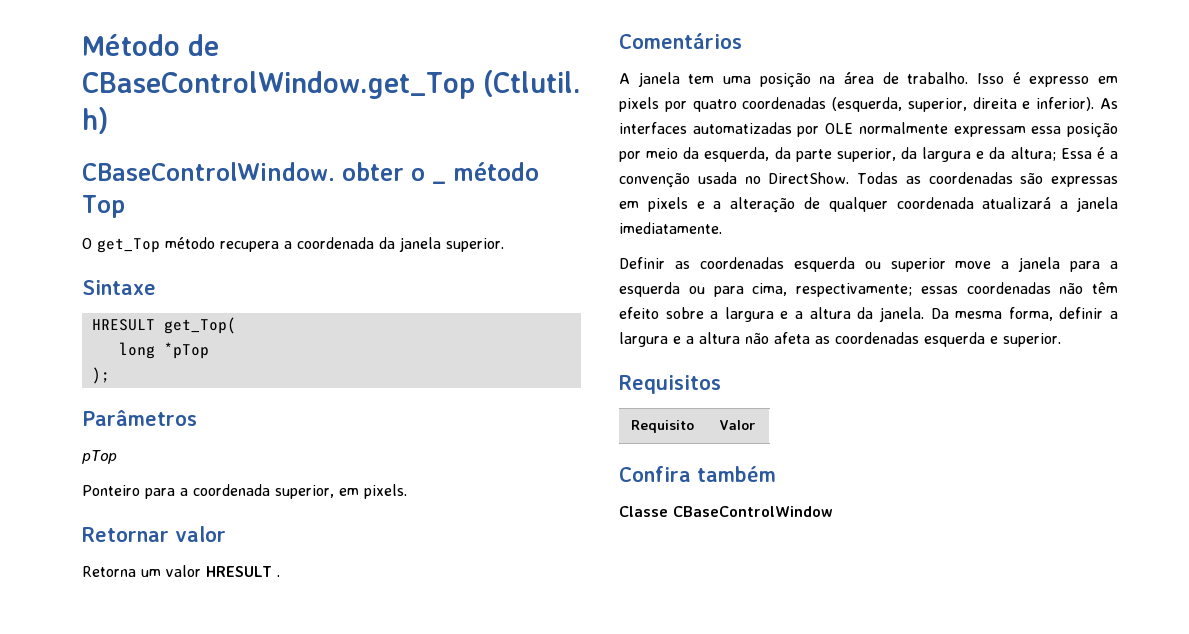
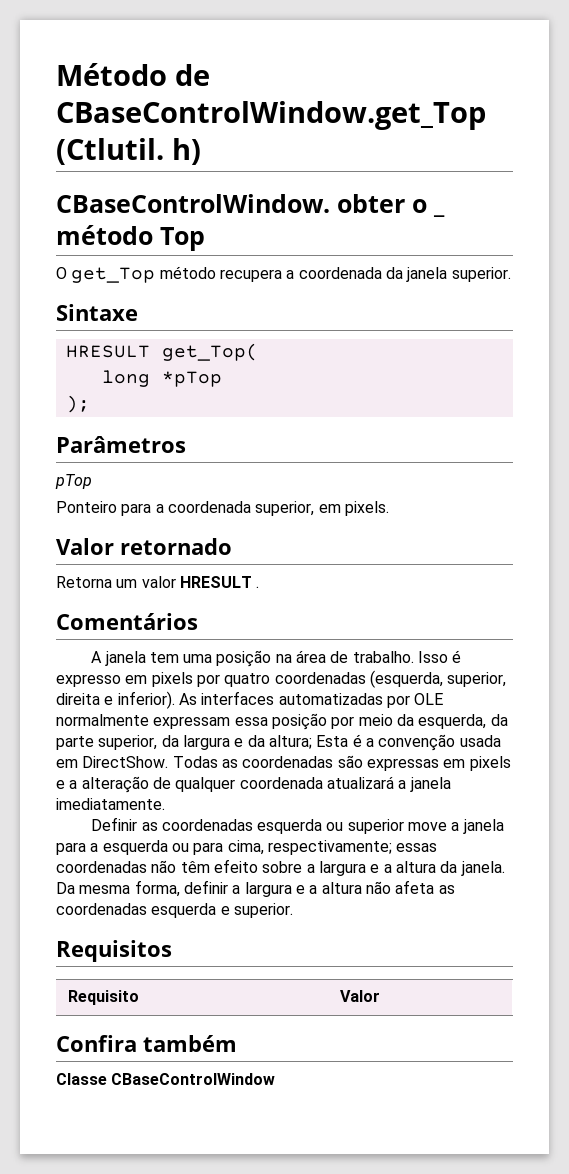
[82,526,226,542] Retornar valor -> [56,538,232,555] Valor retornado
[1060,148,1092,159] Essa -> [316,735,349,747] Esta
[744,176,761,184] no -> [56,759,78,768] em

